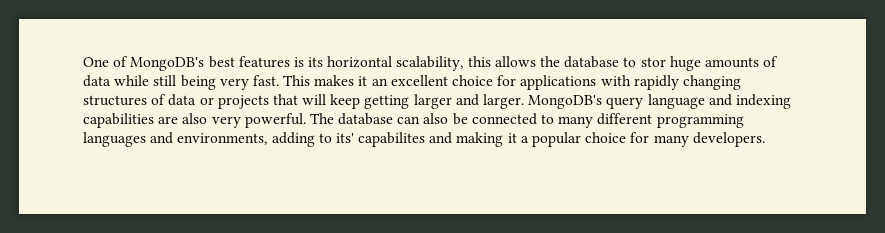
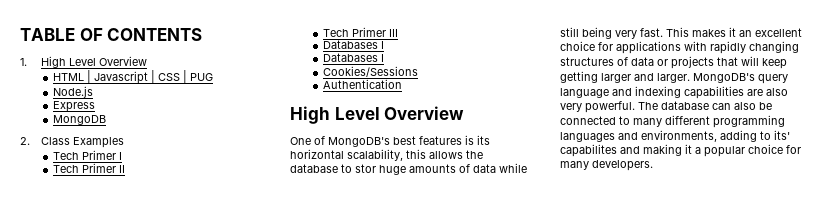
(83, 62) none -> [20,28,203,41] [20,56,148,68] [53,70,214,84] [53,86,94,98] [53,101,96,112] [53,115,107,125] [20,137,125,148] [53,150,123,160] [53,163,126,173] [323,27,399,37] [323,40,385,49] [323,53,385,62] [323,66,419,77] [323,79,403,89] [290,106,465,124] TABLE OF CONTENTS // 1. High Level Overview // HTML | Javascript | CSS | PUG // Node.js // Express // MongoDB // 2. Class Examples // Tech Primer I // Tech Primer II // Tech Primer III // Databases I // Databases I // Cookies/Sessions // Authentication // High Level Overview //

